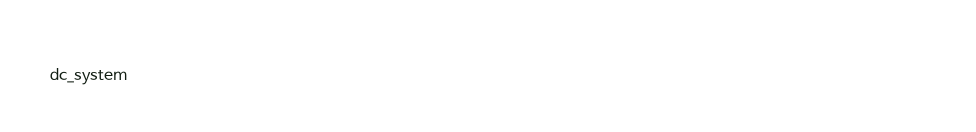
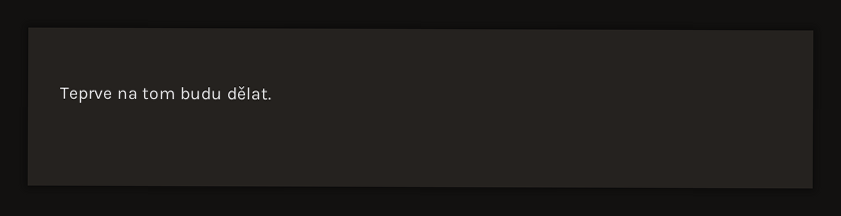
[50,68,127,85] dc_system -> [60,85,272,104] Teprve na tom budu dělat.

